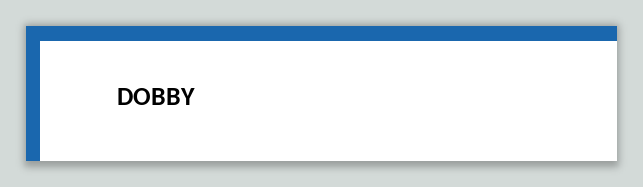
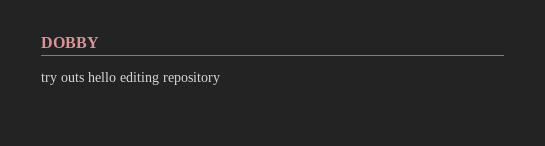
(195, 96) none -> [41,72,220,85] // try outs hello editing repository

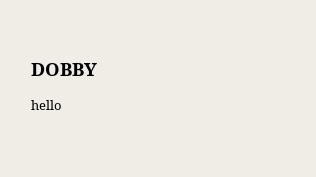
[41,72,220,85] try outs hello editing repository -> [31,100,62,110] hello

